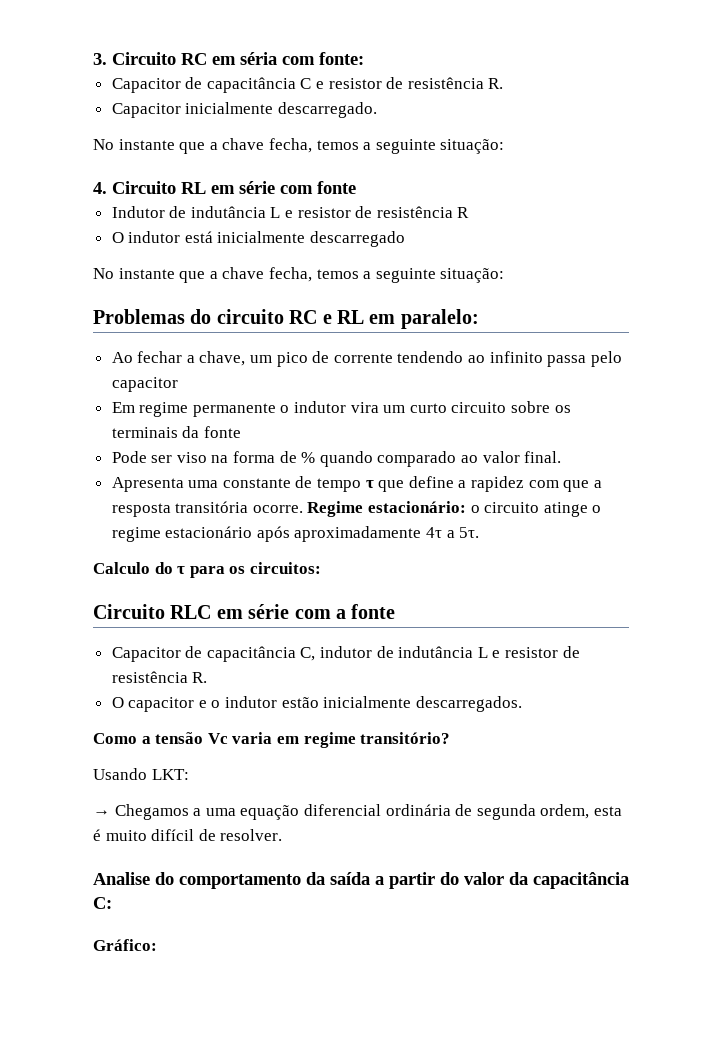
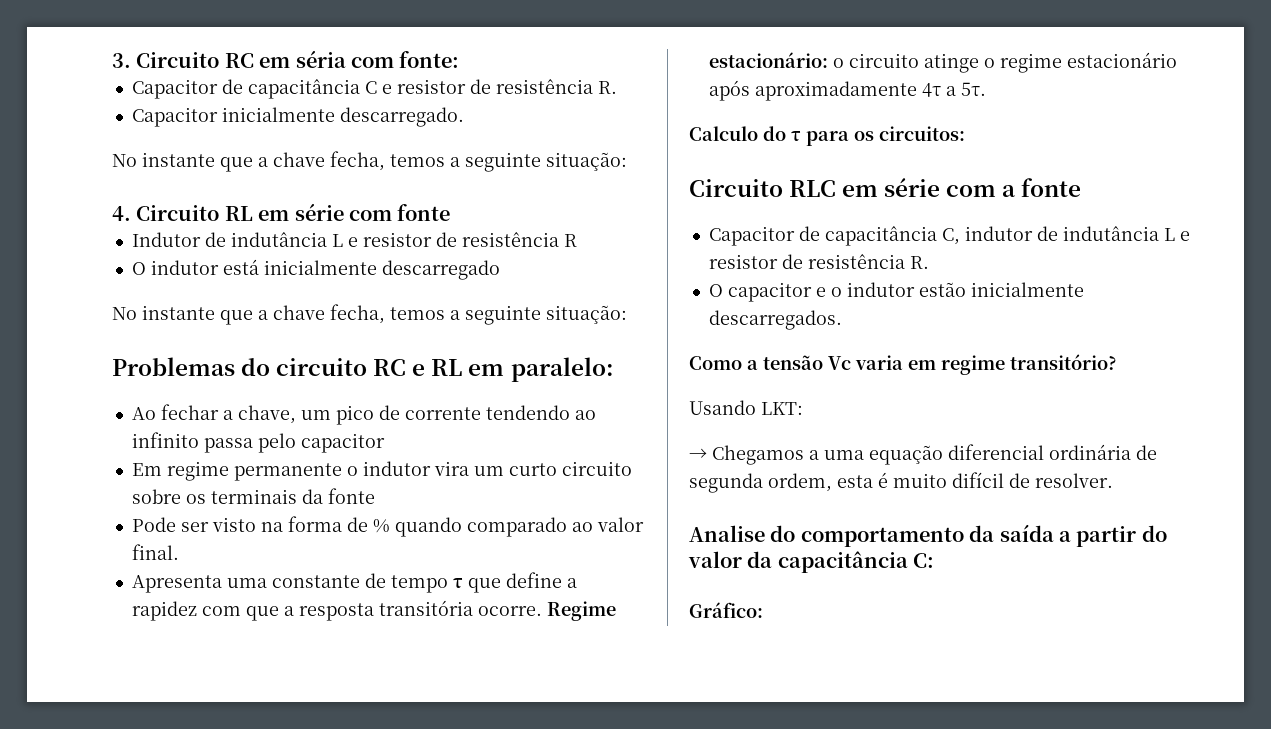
[176,452,207,463] viso -> [211,517,256,532] visto

